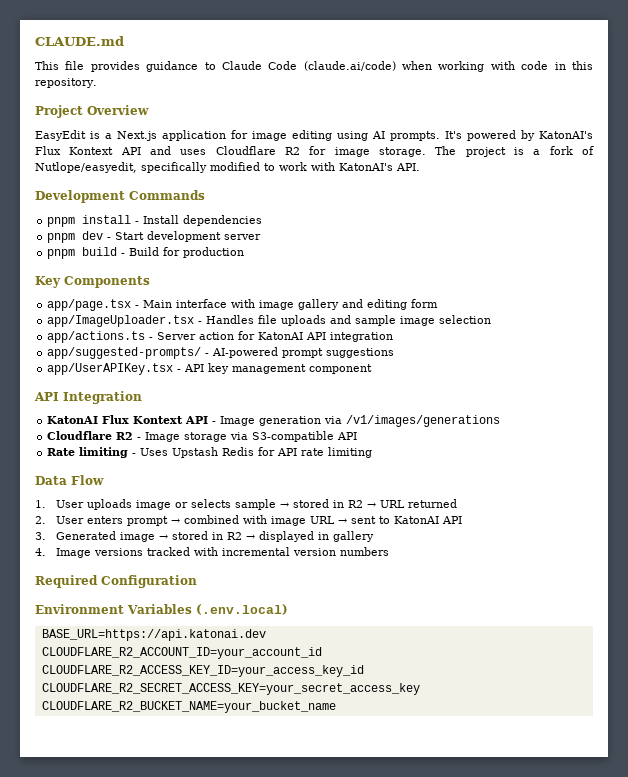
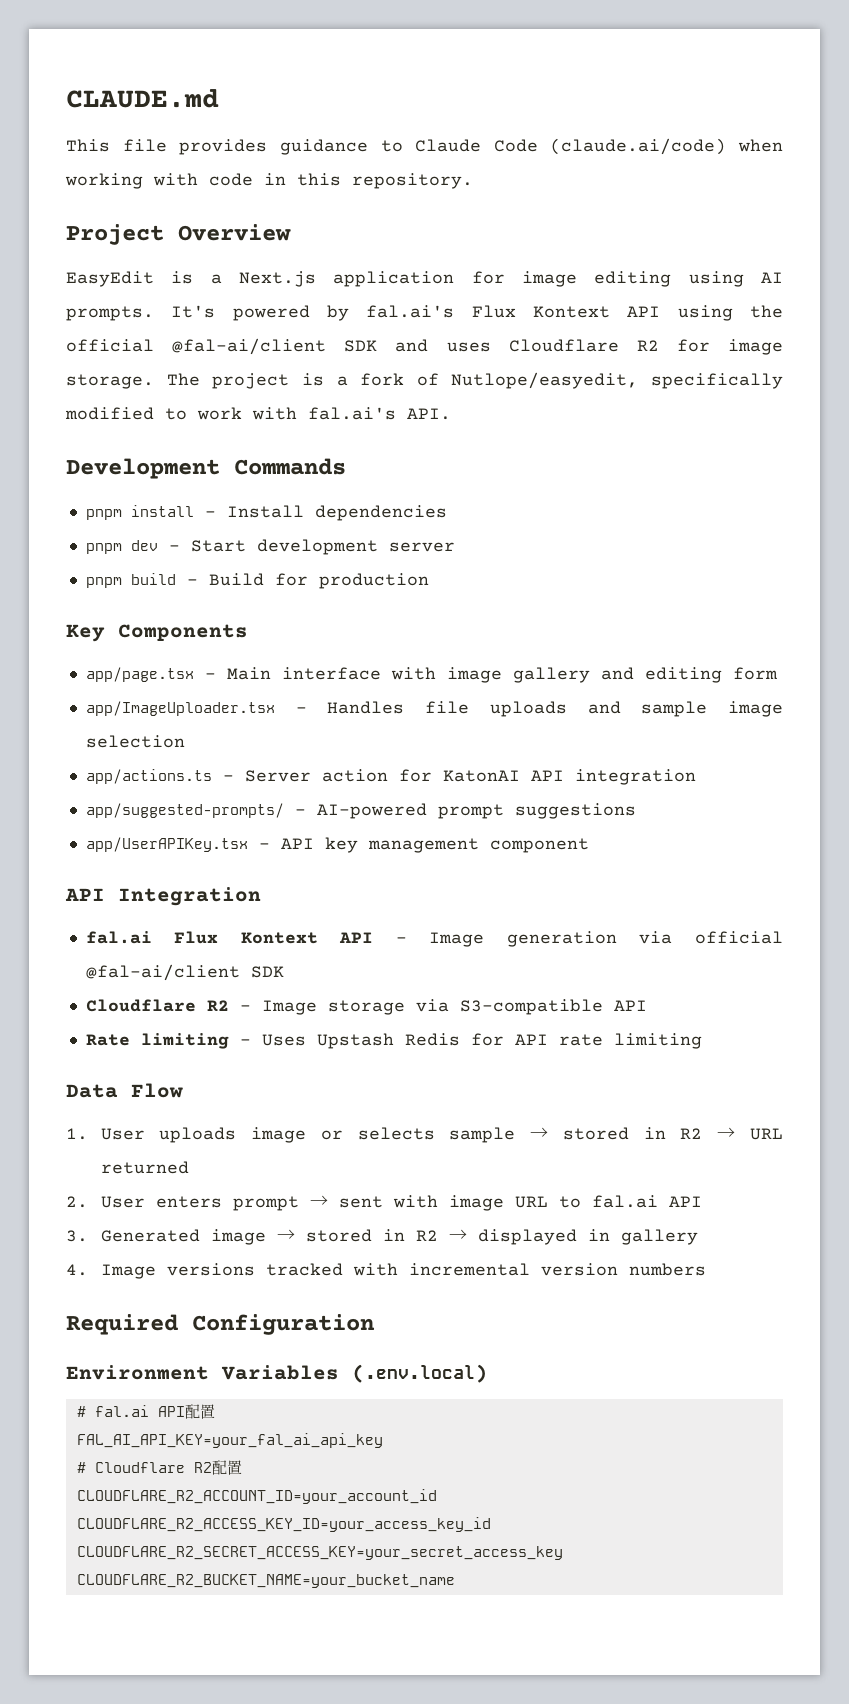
[539,131,593,139] [35,146,141,155] KatonAI's Flux Kontext API -> [366,305,784,321] [66,338,378,355] fal.ai's Flux Kontext API using the official @fal-ai/client SDK
[339,163,393,171] KatonAI's -> [308,407,396,420] fal.ai's
[47,416,99,424] KatonAI -> [85,931,152,944] fal.ai
[346,415,501,427] /v1/images/generations -> [694,931,783,944] [85,964,284,981] official @fal-ai/client SDK
[184,515,240,524] combined -> [338,1196,383,1208] sent
[338,516,440,524] → sent to KatonAI -> [558,1195,658,1208] to fal.ai
[41,629,266,641] BASE_URL=https://api.katonai.dev -> [76,1404,215,1419] [76,1433,383,1448] [76,1460,242,1475] # fal.ai API配置 // FAL_AI_API_KEY=your_fal_ai_api_key // # Cloudflare R2配置

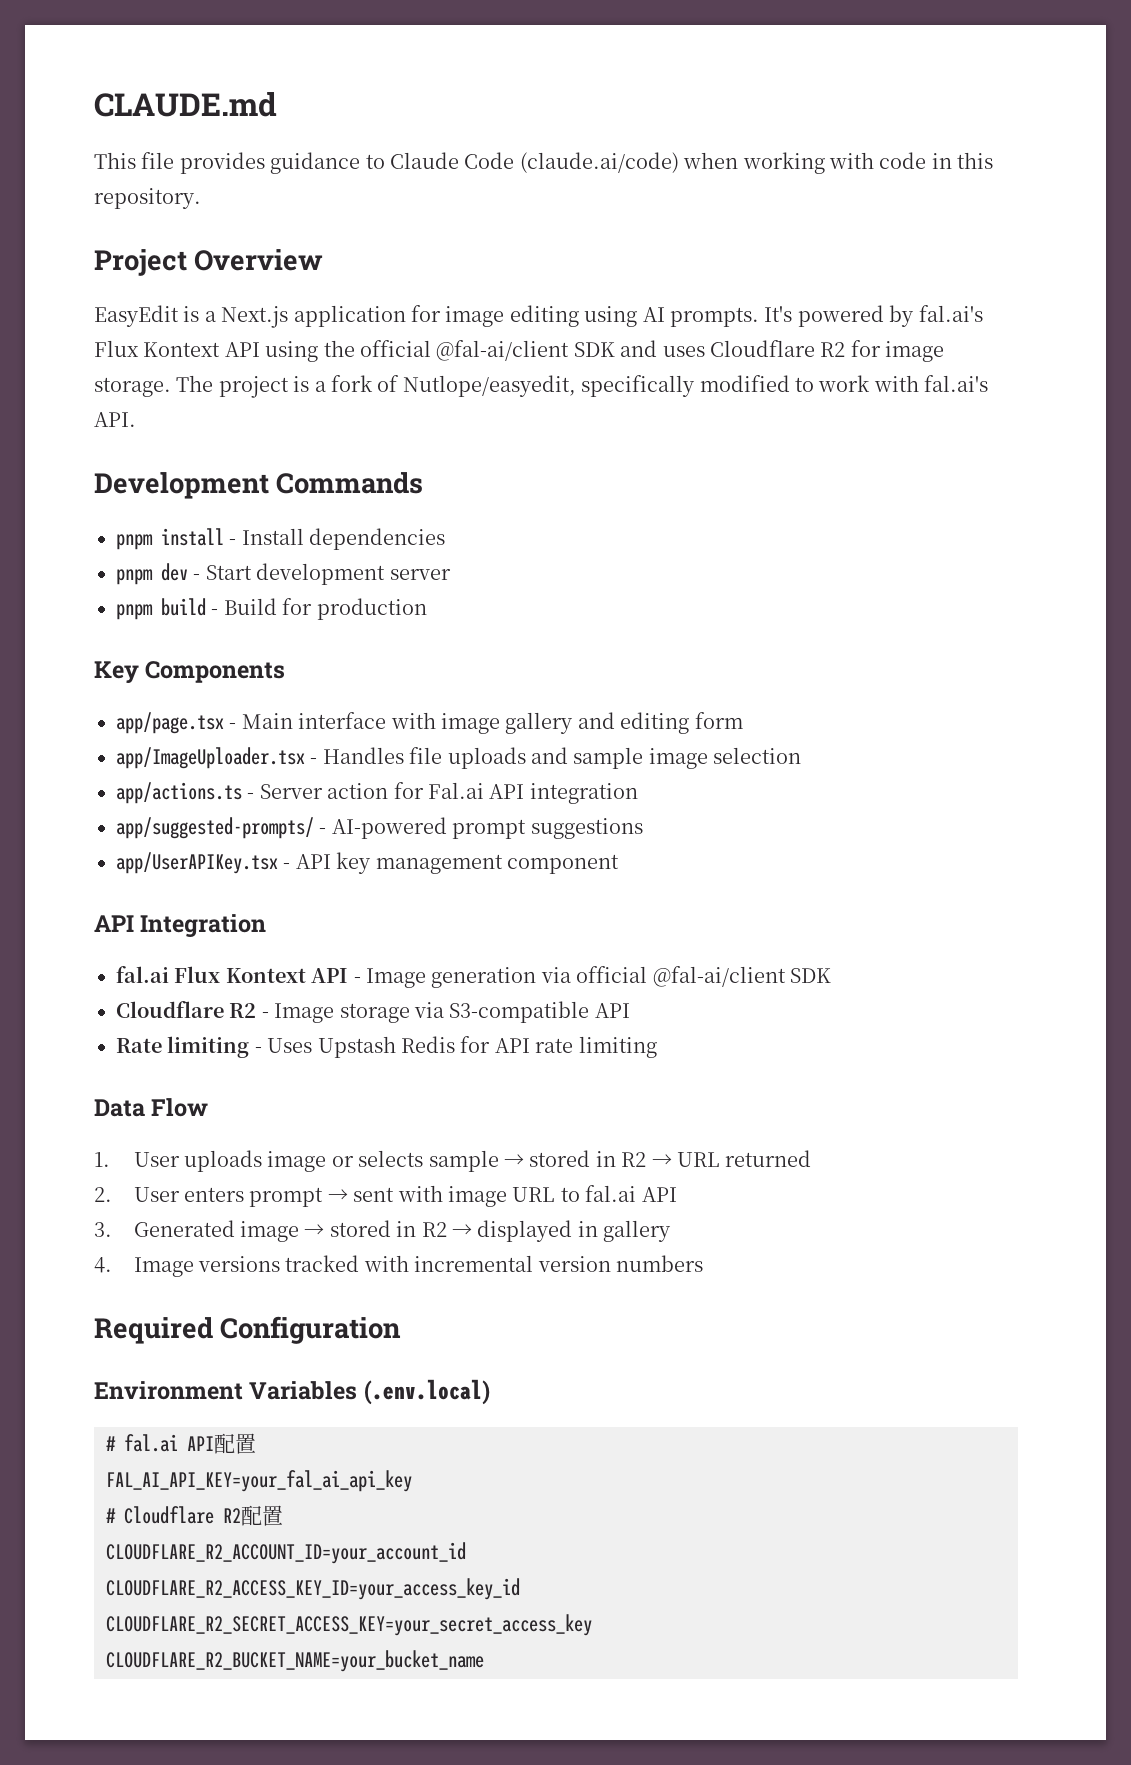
[442,770,520,782] KatonAI -> [428,782,484,799] Fal.ai

